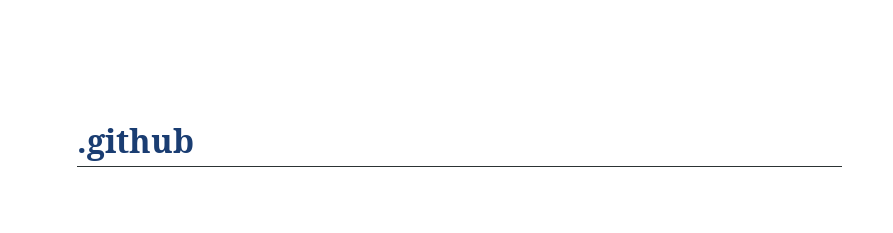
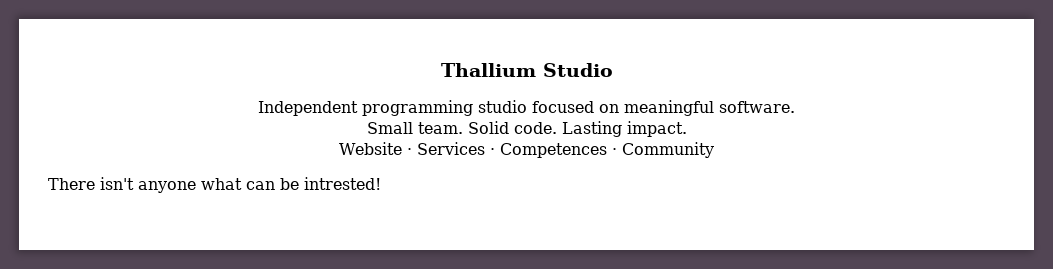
[77,128,194,161] .github -> [440,63,613,77] [258,100,795,116] [366,121,687,137] [339,142,714,158] [48,177,381,193] Thallium Studio // Independent programming studio focused on meaningful software. // Small team. Solid code. Lasting impact. // Website · Services · Competences · Community // There isn't anyone what can be intrested!

